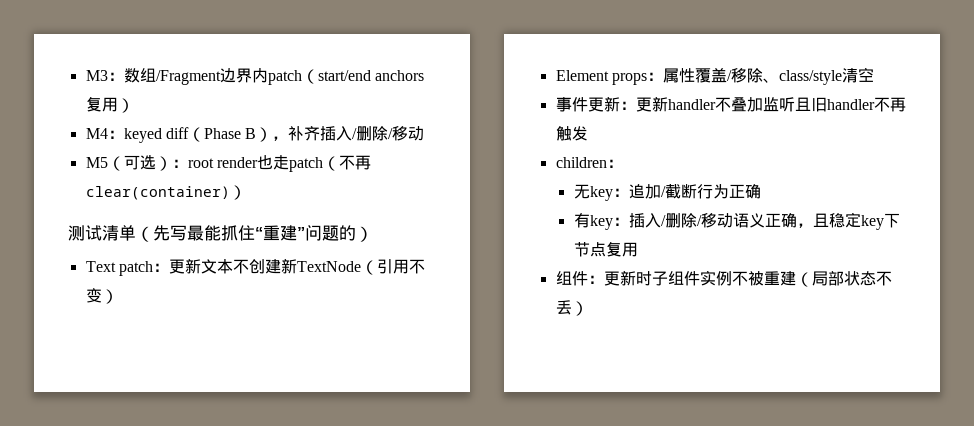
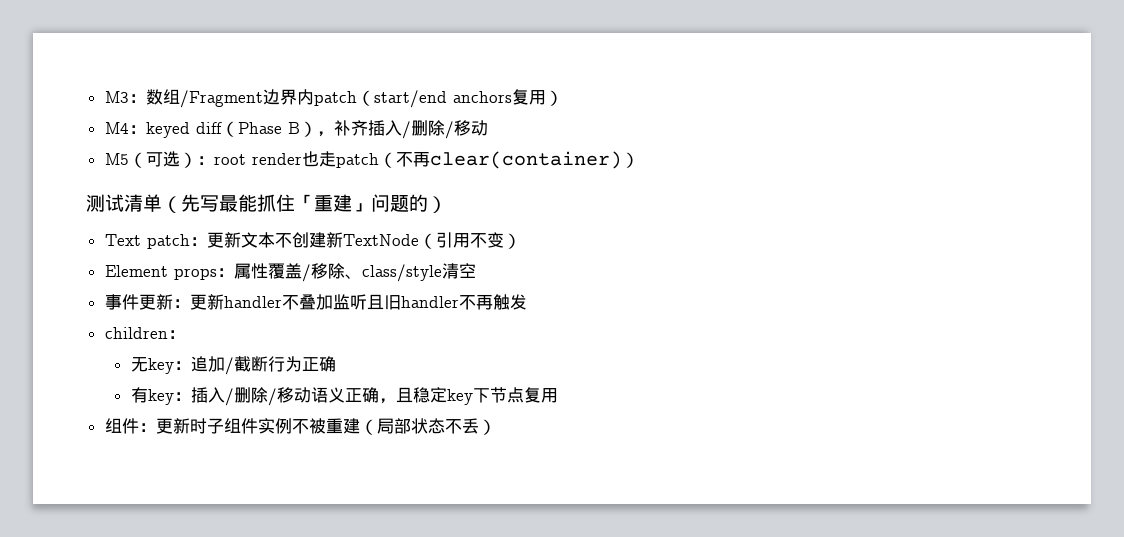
[255,225,305,241] “重建” -> [295,194,371,212] 「重建」

